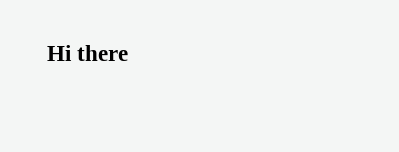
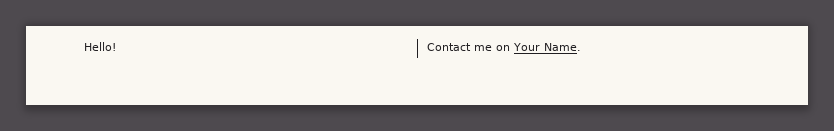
[47,45,129,61] Hi there -> [84,42,116,51] [427,43,581,51] Hello! // Contact me on Your Name.

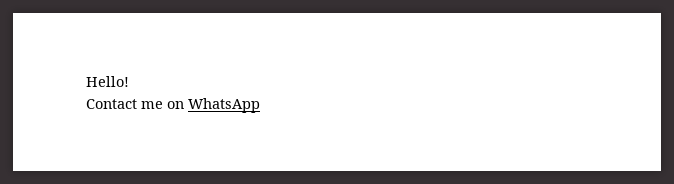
[513,43,581,51] Your Name. -> [188,98,260,113] WhatsApp

